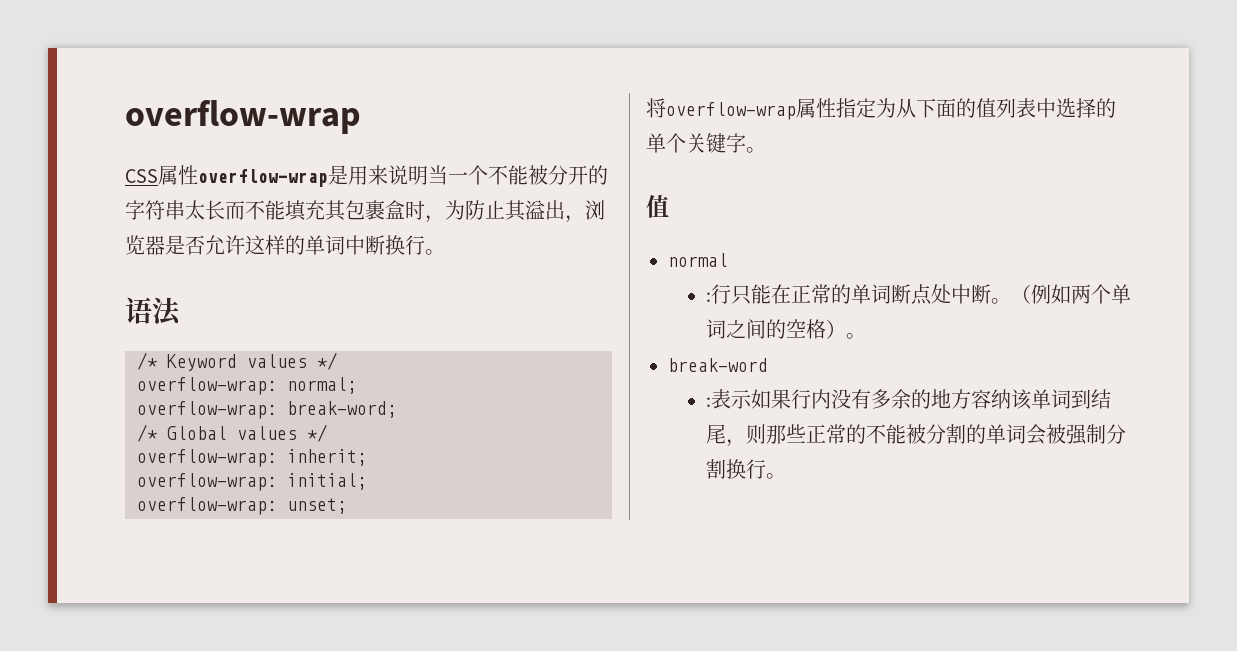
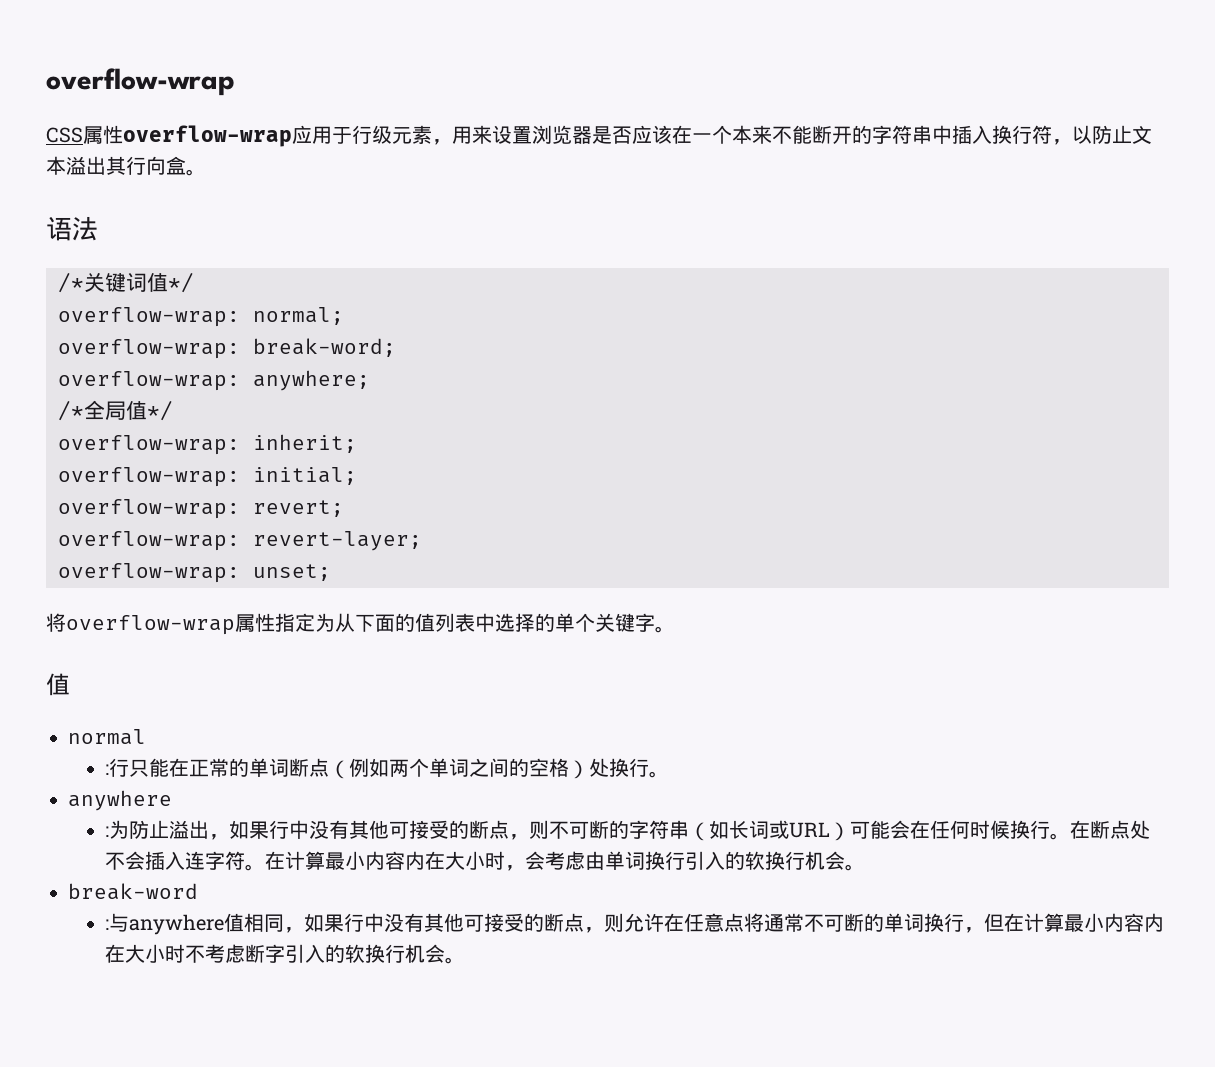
[328,165,608,185] [125,200,605,223] [125,235,425,255] 是用来说明当一个不能被分开的字符串太长而不能填充其包裹盒时，为防止其溢出，浏览器是否允许这样的单词中断换行 -> [292,125,1152,145] [46,156,186,175] 应用于行级元素，用来设置浏览器是否应该在一个本来不能断开的字符串中插入换行符，以防止文本溢出其行向盒
[167,354,307,371] Keyword values -> [84,272,168,292] 关键词值
[137,424,297,442] // /* Global values -> [58,370,370,391] [58,400,147,421] // overflow-wrap: anywhere; // /*全局值
(367, 481) none -> [58,499,344,519] [58,531,422,551] // overflow-wrap: revert; // overflow-wrap: revert-layer;
[930,284,1011,304] 处中断。 -> (330, 767) none
[845,333,866,339] [668,358,768,372] [705,389,1111,410] [705,424,1126,447] [705,459,766,479] 。 // break-word // :表示如果行内没有多余的地方容纳该单词到结尾，则那些正常的不能被分割的单词会被强制分割换行 -> [589,758,670,778] [68,790,172,811] [105,820,1151,841] [105,851,866,871] [68,883,198,900] [105,913,1165,935] [105,944,446,963] 处换行。 // anywhere // :为防止溢出，如果行中没有其他可接受的断点，则不可断的字符串（如长词或URL）可能会在任何时候换行。在断点处不会插入连字符。在计算最小内容内在大小时，会考虑由单词换行引入的软换行机会。 // break-word // :与anywhere值相同，如果行中没有其他可接受的断点，则允许在任意点将通常不可断的单词换行，但在计算最小内容内在大小时不考虑断字引入的软换行机会

